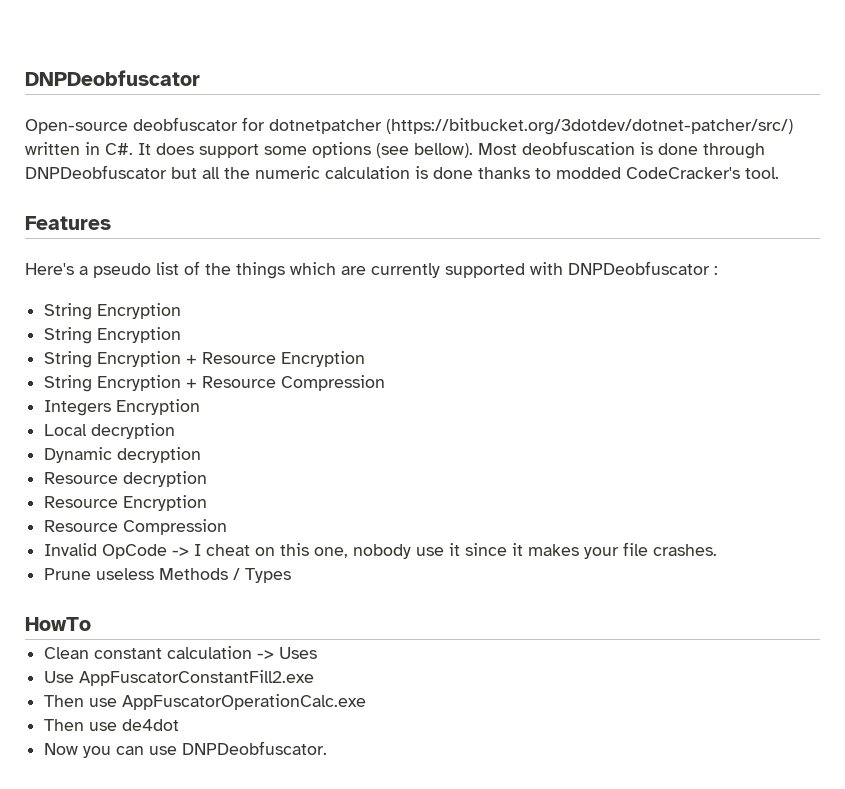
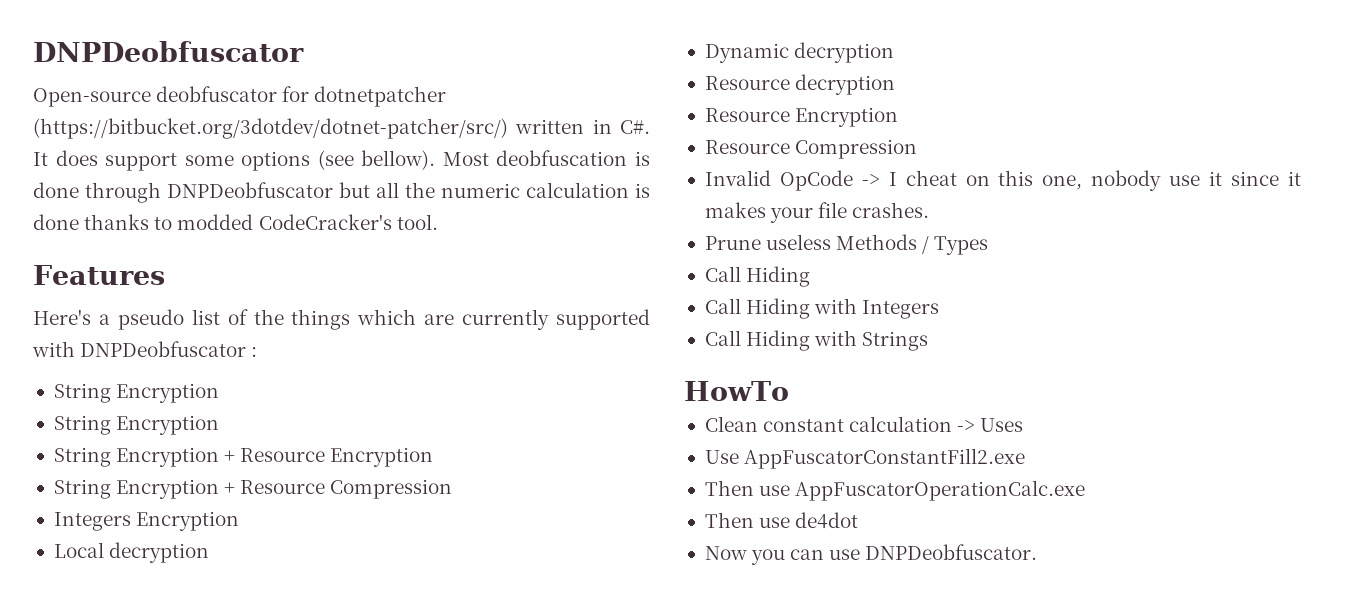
(292, 575) none -> [704,266,811,287] [704,298,940,319] [704,330,929,351] // Call Hiding // Call Hiding with Integers // Call Hiding with Strings

